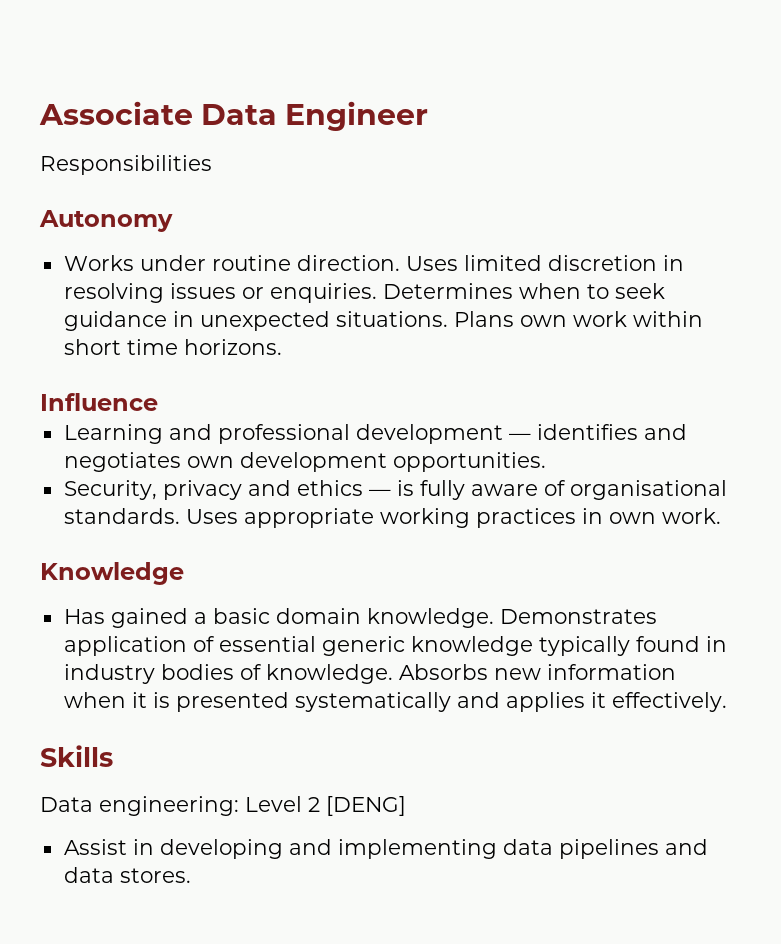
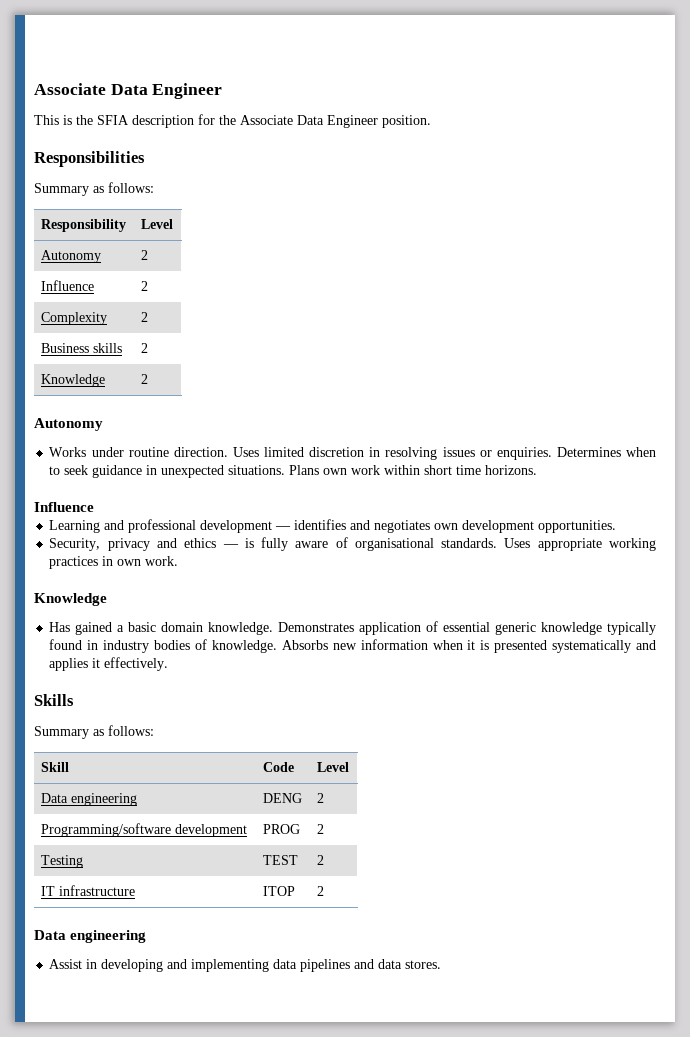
[40,155,212,175] Responsibilities -> [34,114,431,128] [34,151,145,167] [34,182,154,196] [41,219,127,232] [141,219,174,229] [41,250,102,263] [141,250,149,260] [41,280,95,291] [141,281,149,291] [41,312,108,325] [141,312,149,322] [41,343,123,353] [141,343,149,353] [41,374,106,387] [141,374,149,384] This is the SFIA description for the Associate Data Engineer position. // Responsibilities // Summary as follows: // Responsibility | Level // Autonomy | 2 // Influence | 2 // Complexity | 2 // Business skills | 2 // Knowledge | 2
[40,796,406,816] Data engineering: Level 2 [DENG] -> [34,725,154,739] [41,762,70,772] [263,762,295,772] [317,762,350,772] [41,793,138,806] [263,793,303,803] [317,793,325,803] [41,823,248,837] [263,824,301,834] [317,824,325,834] [41,855,84,868] [263,855,299,865] [317,855,325,865] [41,885,136,896] [263,886,296,896] [317,886,325,896] [34,930,147,943] Summary as follows: // Skill | Code | Level // Data engineering | DENG | 2 // Programming/software development | PROG | 2 // Testing | TEST | 2 // IT infrastructure | ITOP | 2 // Data engineering

